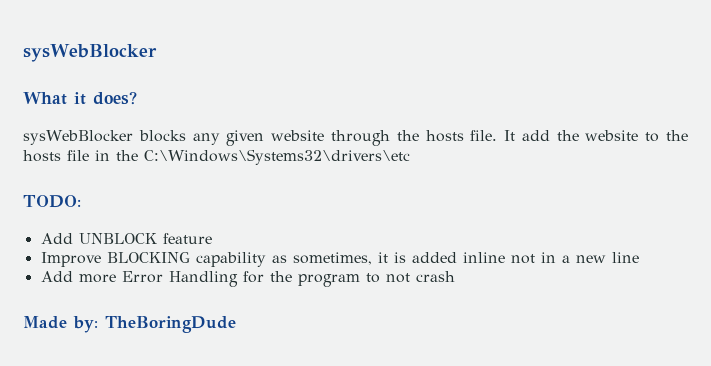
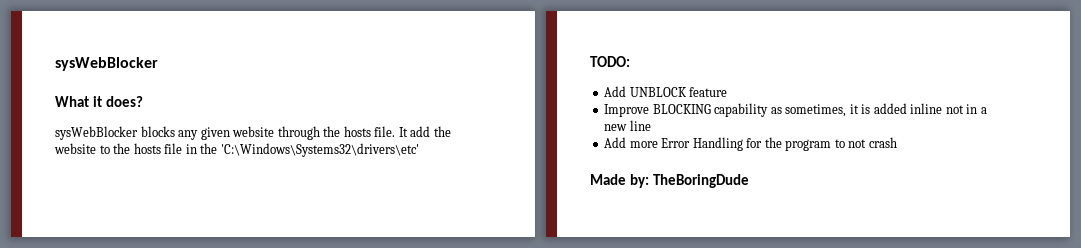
[144,149,410,165] C:\Windows\Systems32\drivers\etc -> [220,143,419,157] 'C:\Windows\Systems32\drivers\etc'

